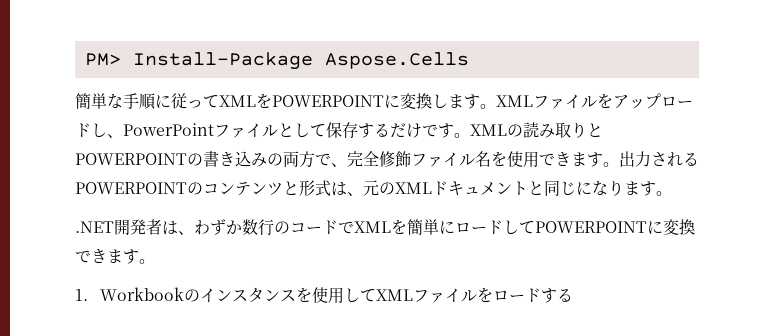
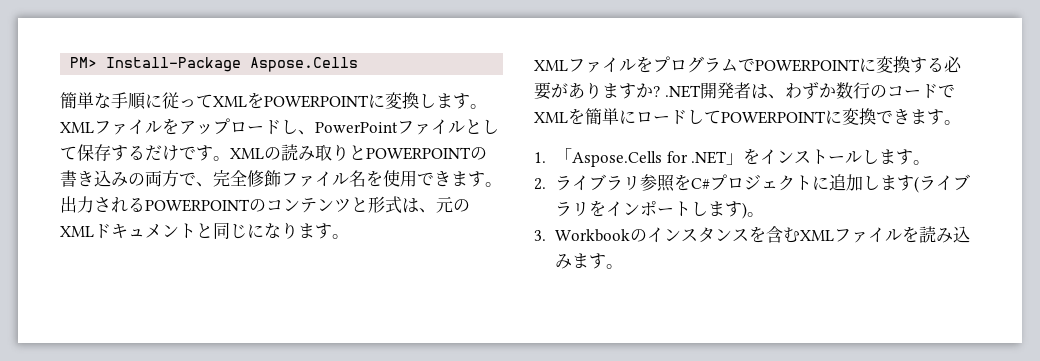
(672, 193) none -> [534,56,962,73] [534,82,660,100] XMLファイルをプログラムでPOWERPOINTに変換する必要がありますか?
(88, 295) none -> [554,148,931,167] [534,174,970,193] [554,200,764,219] [534,230,546,241] 「Aspose.Cells for .NET」をインストールします。 // 2.ライブラリ参照をC#プロジェクトに追加します(ライブラリをインポートします)。 // 3.
[312,287,574,304] 使用してXMLファイルをロードする -> [765,226,970,243] [554,253,623,269] 含むXMLファイルを読み込みます。

